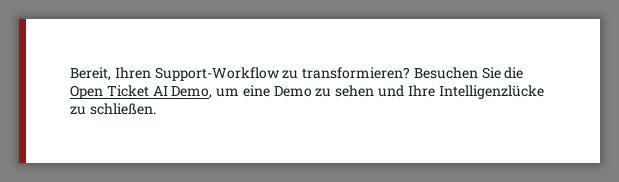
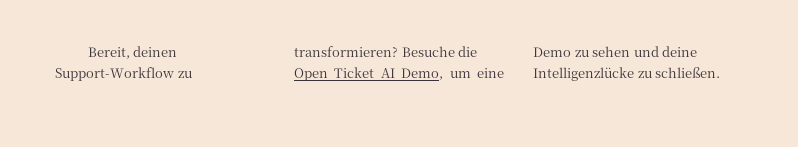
[114,67,151,79] Ihren -> [133,46,178,57] deinen
[413,67,501,79] Besuchen Sie -> [401,46,455,57] Besuche
[407,85,435,97] Ihre -> [662,46,698,57] deine

